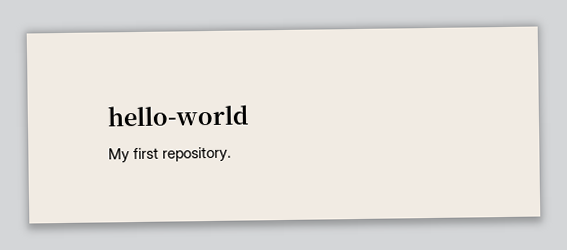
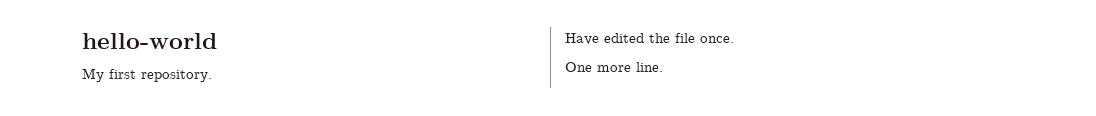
(232, 154) none -> [565,33,734,45] [565,62,663,72] // Have edited the file once. // One more line.

